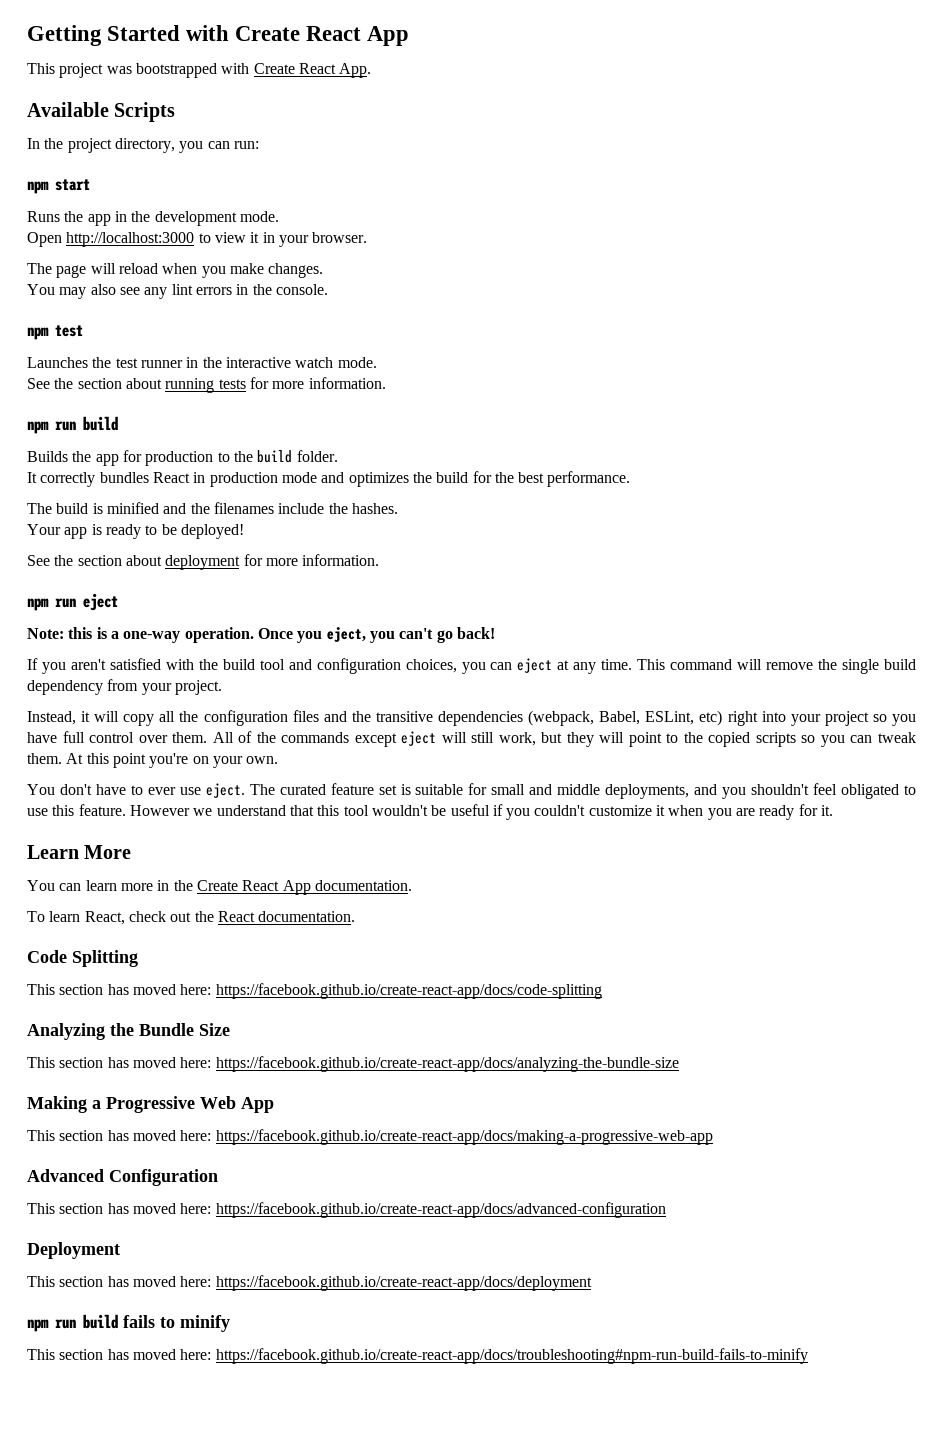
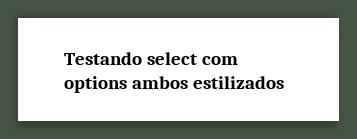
[27,25,410,46] [27,63,372,78] [27,102,176,122] [27,138,259,153] [27,179,90,194] [27,211,279,226] [27,232,368,247] [27,263,324,278] [27,284,328,299] [27,325,83,340] [27,357,377,368] [27,377,386,393] [27,416,118,434] [27,450,338,466] [27,471,631,487] [27,502,398,514] [27,524,244,539] [27,554,380,570] [27,593,118,611] [27,627,495,643] [27,658,916,674] [27,679,222,695] [27,710,916,726] [27,731,916,747] [27,753,279,768] [27,783,916,799] [27,804,834,820] [27,845,132,859] [27,880,412,895] [27,911,356,925] [27,950,138,967] [27,983,602,999] [27,1023,230,1040] [27,1056,679,1072] [27,1096,274,1113] [27,1129,713,1145] [27,1169,218,1186] [27,1202,666,1218] [27,1242,120,1259] [27,1275,592,1291] [27,1314,230,1332] [27,1348,808,1364] Getting Started with Create React App // This project was bootstrapped with Create React App. // Available Scripts // In the project directory, you can run: // npm start // Runs the app in the development mode. // Open http://localhost:3000 to view it in your browser. // The page will reload when you make changes. // You may also see any lint errors in the console. // npm test // Launches the test runner in the interactive watch mode. // See the section about running tests for more information. // npm run build // Builds the app for production to the build folder. // It correctly bundles React in production mode and optimizes the build for the best performance. // The build is minified and the filenames include the hashes. // Your app is ready to be deployed! // See the section about deployment for more information. // npm run eject // Note: this is a one-way operation. Once you eject, you can't go back! // If you aren't satisfied with the build tool and configuration choices, you can eject at any time. This command will remove the single build dependency from your project. // Instead, it will copy all the configuration files and the transitive dependencies (webpack, Babel, ESLint, etc) right into your project so you have full control over them. All of the commands except eject will still work, but they will point to the copied scripts so you can tweak them. At this point you're on your own. // You don't have to ever use eject. The curated feature set is suitable for small and middle deployments, and you shouldn't feel obligated to use this feature. However we understand that this tool wouldn't be useful if you couldn't customize it when you are ready for it. // Learn More // You can learn more in the Create React App documentation. // To learn React, check out the React documentation. // Code Splitting // This section has moved here: https://facebook.github.io/create-react-app/docs/code-splitting // Analyzing the Bundle Size // This section has moved here: https://facebook.github.io/create-react-app/docs/analyzing-the-bundle-size // Making a Progressive Web App // This section has moved here: https://facebook.github.io/create-react-app/docs/making-a-progressive-web-app // Advanced Configuration // This section has moved here: https://facebook.github.io/create-react-app/docs/advanced-configuration // Deployment // This section has moved here: https://facebook.github.io/create-react-app/docs/deployment // npm run build fails to minify // This section has moved here: https://facebook.github.io/create-react-app/docs/troubleshooting#npm-run-build-fails-to-minify -> [64,52,238,65] [64,76,284,93] Testando select com options ambos estilizados

